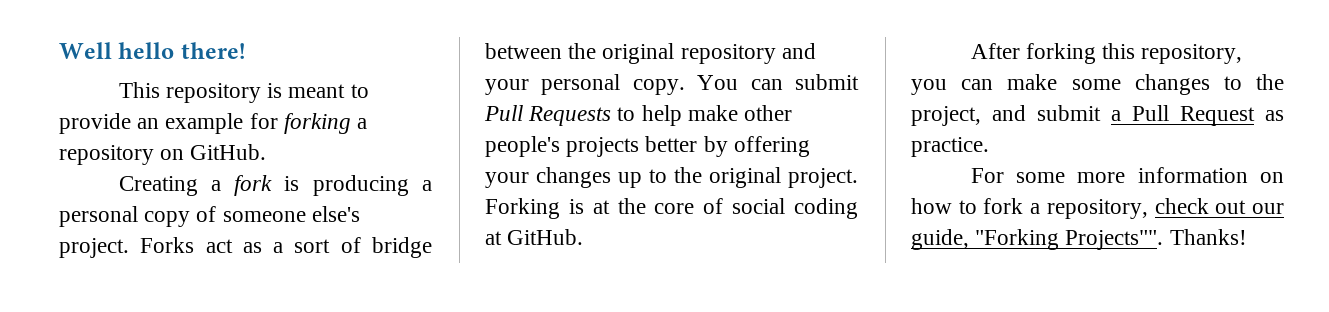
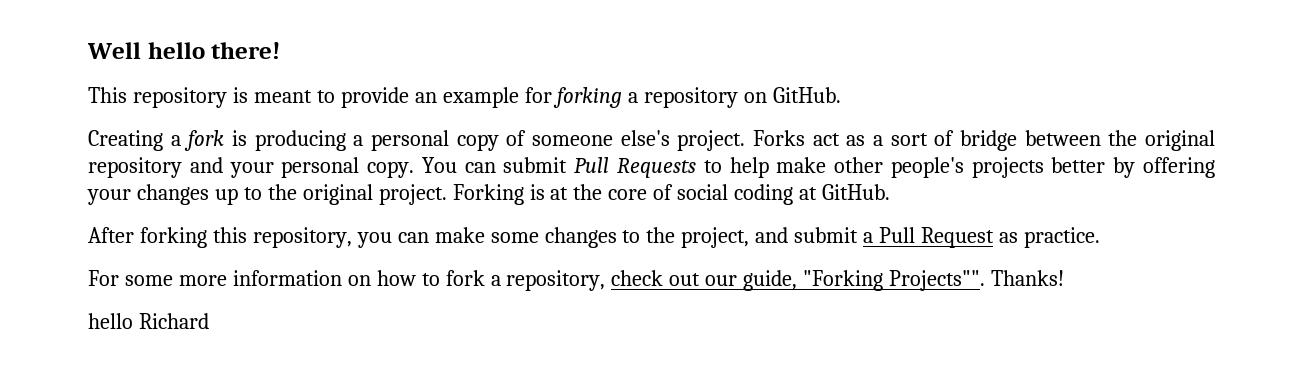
(1247, 237) none -> [88,313,209,329] // hello Richard

